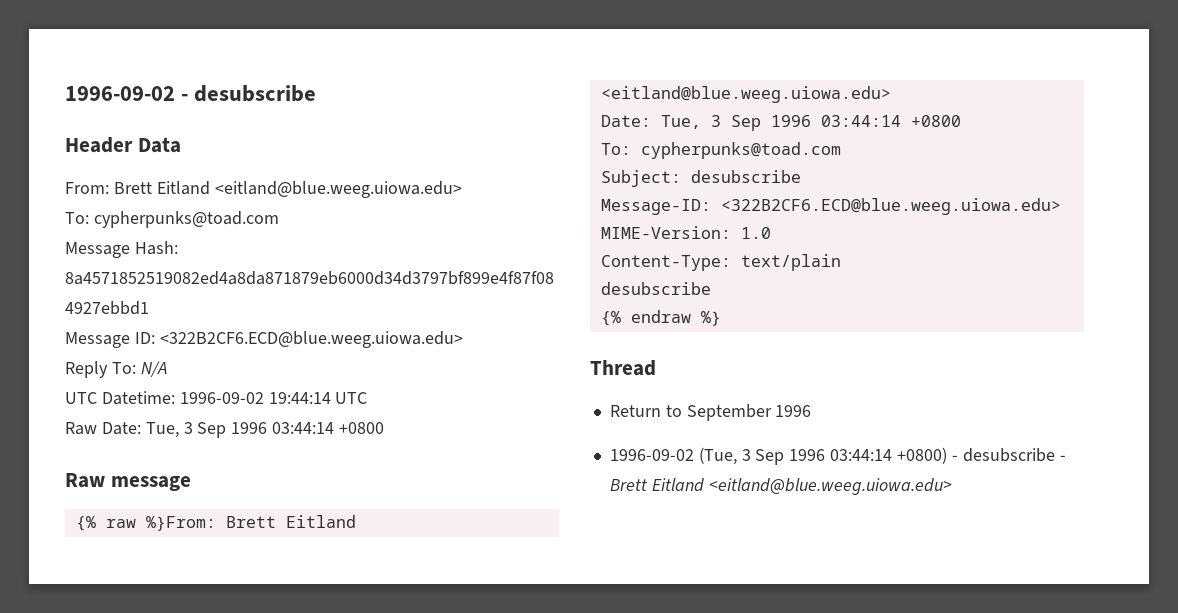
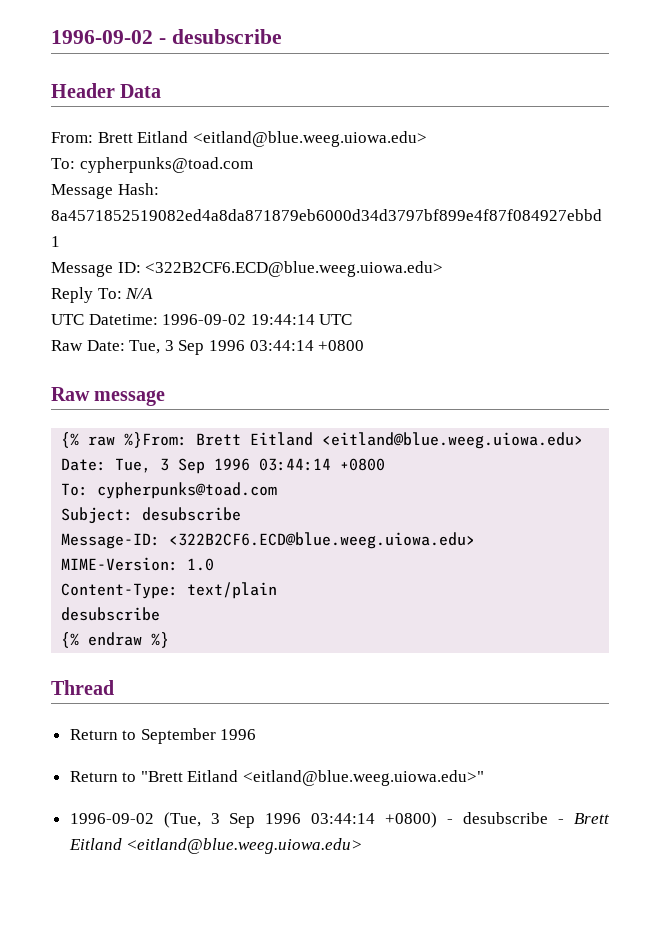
(812, 411) none -> [69,770,485,786] // Return to "Brett Eitland <eitland@blue.weeg.uiowa.edu>"

